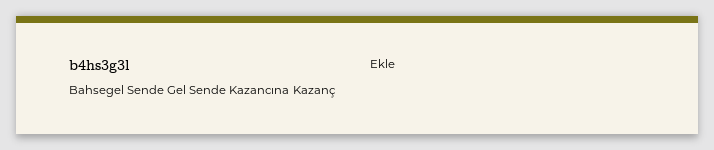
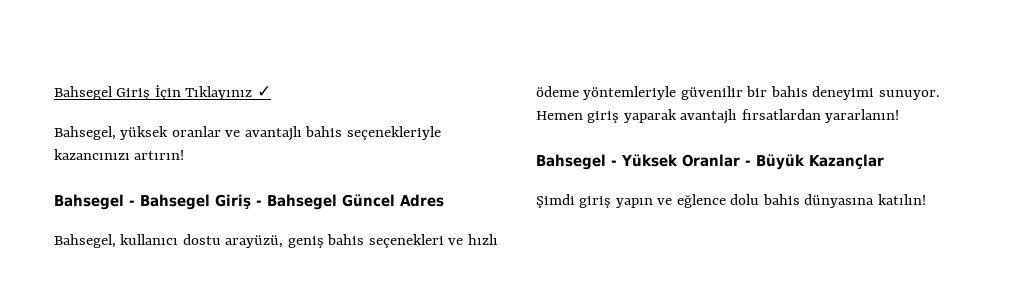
[69,60,130,73] [69,85,336,98] [370,59,395,68] b4hs3g3l // Bahsegel Sende Gel Sende Kazancına Kazanç Ekle -> [54,85,271,100] [54,126,441,141] [54,149,185,160] [54,194,444,210] [54,234,498,248] [536,86,940,100] [536,109,900,124] [536,154,884,170] [536,194,926,208] Bahsegel Giriş İçin Tıklayınız ✓ // Bahsegel, yüksek oranlar ve avantajlı bahis seçenekleriyle kazancınızı artırın! // Bahsegel - Bahsegel Giriş - Bahsegel Güncel Adres // Bahsegel, kullanıcı dostu arayüzü, geniş bahis seçenekleri ve hızlı ödeme yöntemleriyle güvenilir bir bahis deneyimi sunuyor. Hemen giriş yaparak avantajlı fırsatlardan yararlanın! // Bahsegel - Yüksek Oranlar - Büyük Kazançlar // Şimdi giriş yapın ve eğlence dolu bahis dünyasına katılın!

